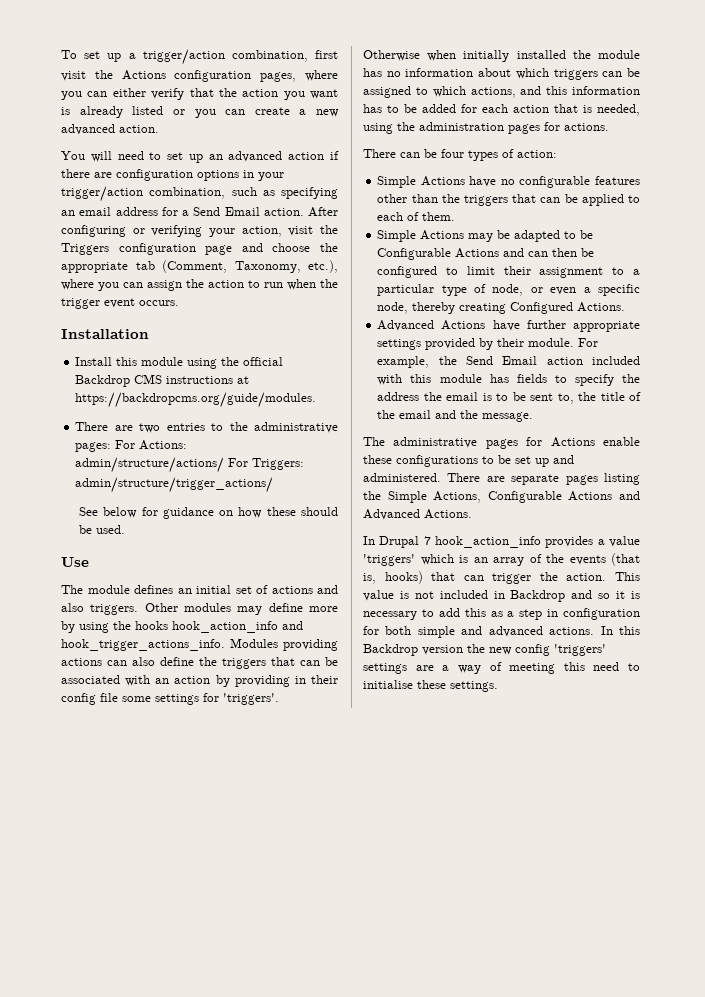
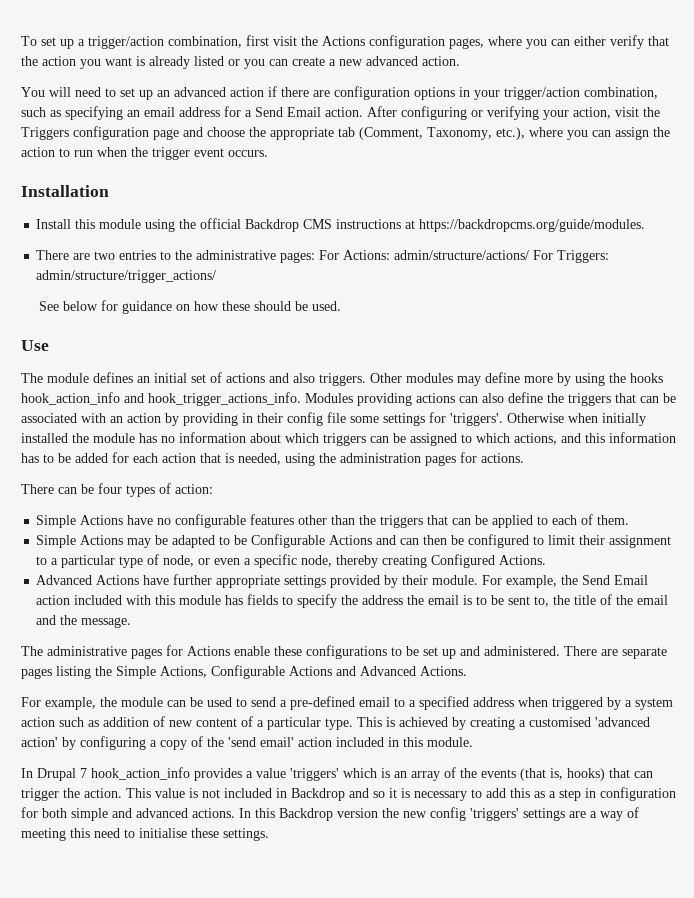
(472, 514) none -> [21,696,673,710] [21,716,650,730] [21,736,473,750] // For example, the module can be used to send a pre-defined email to a specified address when triggered by a system action such as addition of new content of a particular type. This is achieved by creating a customised 'advanced action' by configuring a copy of the 'send email' action included in this module.

